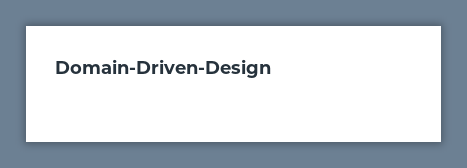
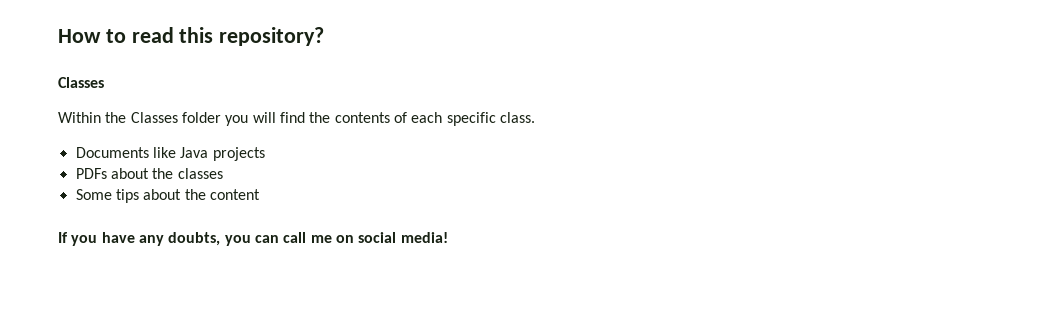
[55,59,271,78] Domain-Driven-Design -> [58,27,325,46] [58,77,104,88] [58,112,535,126] [75,147,265,161] [75,168,223,179] [75,189,260,203] [58,232,448,246] How to read this repository? // Classes // Within the Classes folder you will find the contents of each specific class. // Documents like Java projects // PDFs about the classes // Some tips about the content // If you have any doubts, you can call me on social media!

